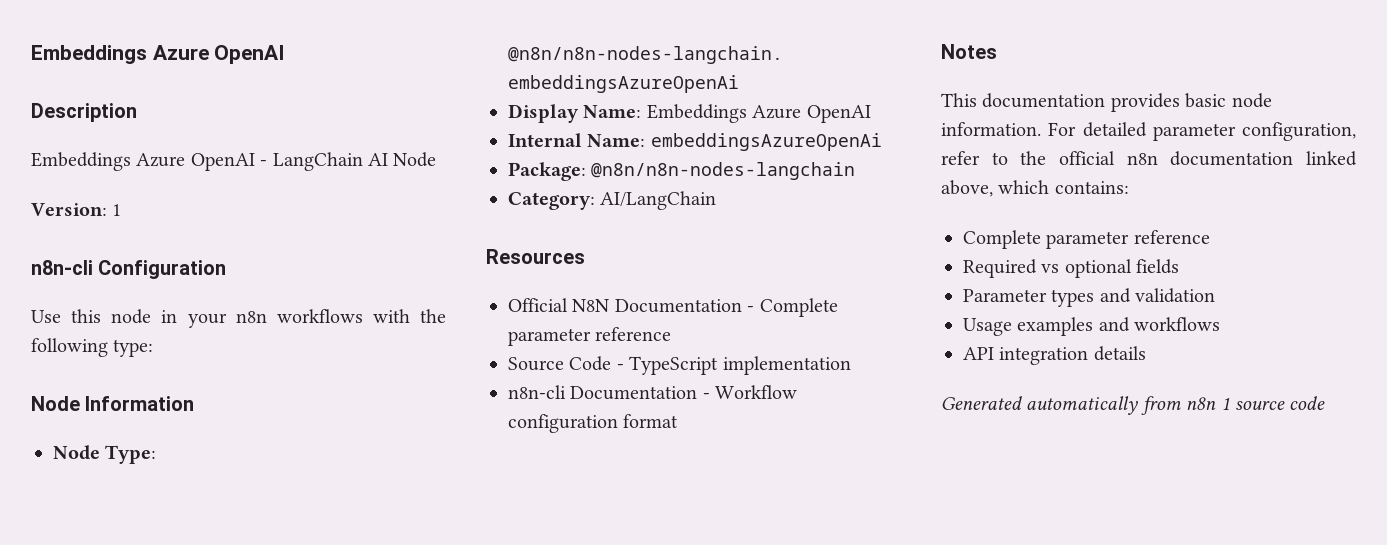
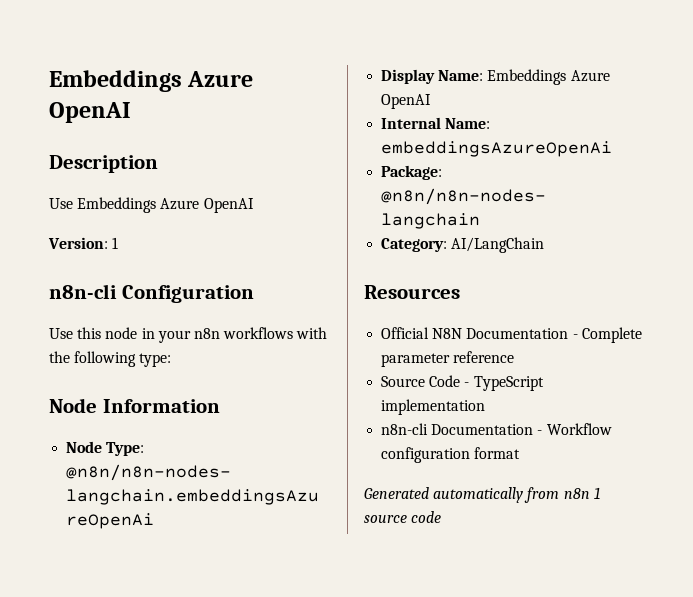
[31,152,437,171] Embeddings Azure OpenAI - LangChain AI Node -> [49,197,254,213] Use Embeddings Azure OpenAI
[941,44,997,59] [941,93,1272,112] [941,122,1356,141] [941,151,1357,166] [941,180,1129,197] [963,230,1210,249] [963,259,1180,278] [963,288,1216,307] [963,317,1221,336] [963,346,1146,365] // Notes // This documentation provides basic node information. For detailed parameter configuration, refer to the official n8n documentation linked above, which contains: // Complete parameter reference // Required vs optional fields // Parameter types and validation // Usage examples and workflows // API integration details -> (521, 453) none

